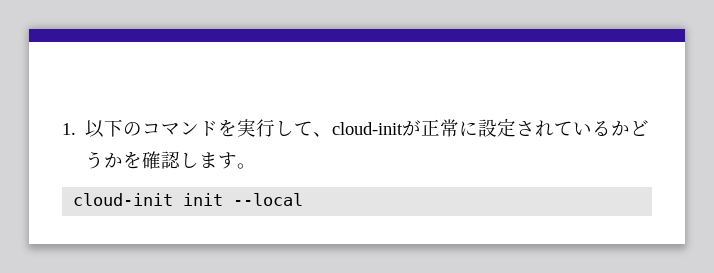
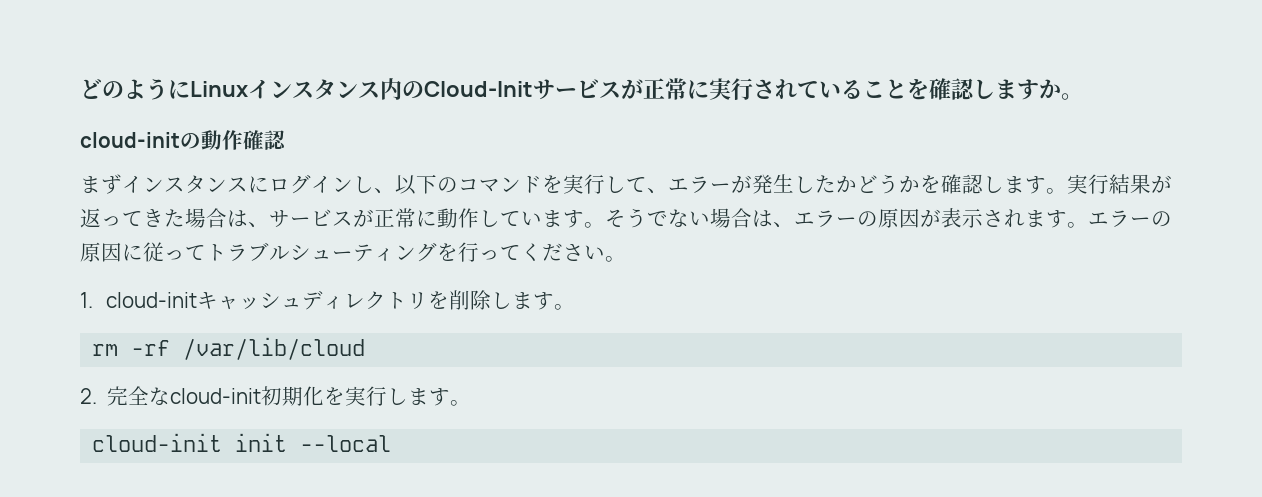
[62,123,76,135] 1. -> [80,78,1083,100] [80,130,286,150] [80,174,395,194] どのようにLinuxインスタンス内のCloud-Initサービスが正常に実行されていることを確認しますか。 // cloud-initの動作確認 // まずインスタンスにログインし、
[332,118,612,137] cloud-initが正常に設定されている -> [668,174,836,194] エラーが発生した
(257, 166) none -> [1067,174,1172,194] [80,208,1172,228] [80,242,626,262] [80,290,575,310] [92,337,366,360] [80,386,472,406] 実行結果が返ってきた場合は、サービスが正常に動作しています。そうでない場合は、エラーの原因が表示されます。エラーの原因に従ってトラブルシューティングを行ってください。 // 1. cloud-initキャッシュディレクトリを削除します。 // rm -rf /var/lib/cloud // 2.完全なcloud-init初期化を実行します。

